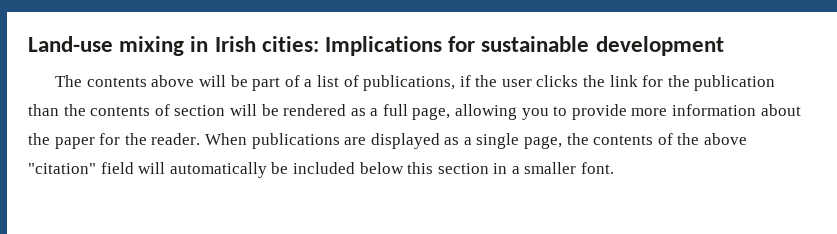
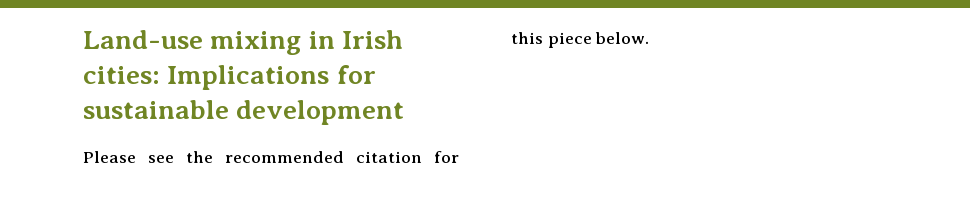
[55,75,776,91] [28,104,801,120] [28,133,748,149] [28,162,615,178] The contents above will be part of a list of publications, if the user clicks the link for the publication than the contents of section will be rendered as a full page, allowing you to provide more information about the paper for the reader. When publications are displayed as a single page, the contents of the above "citation" field will automatically be included below this section in a smaller font. -> [83,151,459,163] [511,32,650,48] Please see the recommended citation for this piece below.

